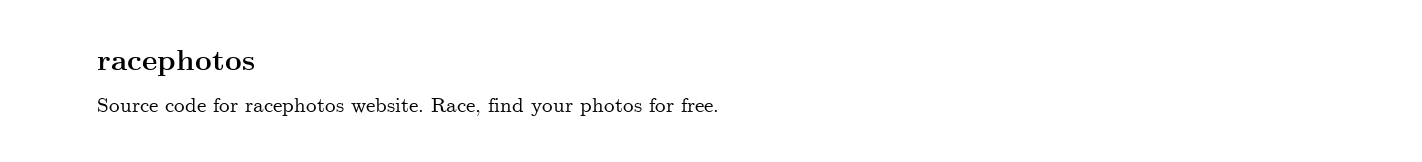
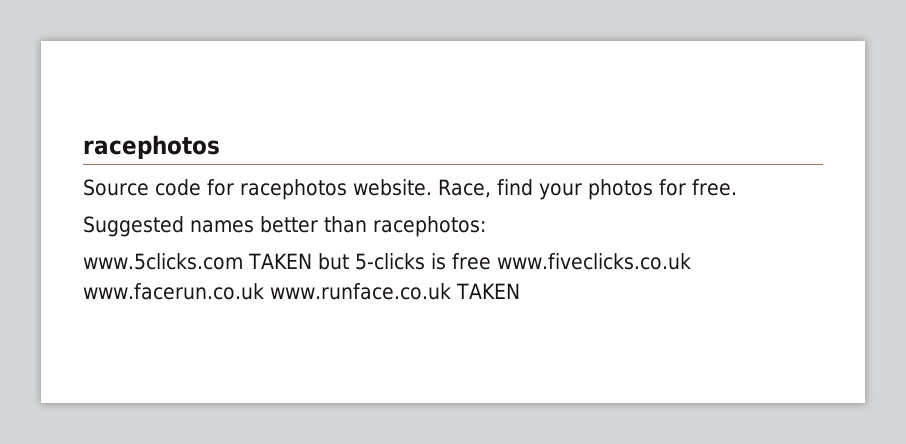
(719, 105) none -> [83,216,486,237] [83,253,691,270] [83,283,520,300] // Suggested names better than racephotos: // www.5clicks.com TAKEN but 5-clicks is free www.fiveclicks.co.uk www.facerun.co.uk www.runface.co.uk TAKEN

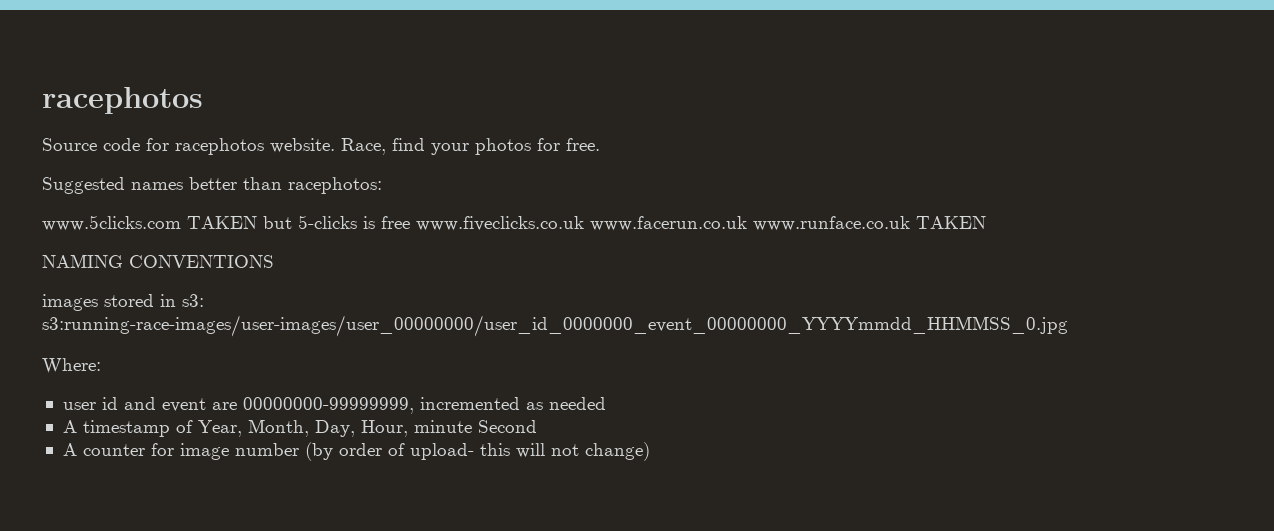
(520, 291) none -> [42,254,274,268] [42,294,204,311] [42,315,1068,337] [42,358,101,374] [62,397,606,414] [62,419,537,437] [62,442,650,461] // NAMING CONVENTIONS // images stored in s3: s3:running-race-images/user-images/user_00000000/user_id_0000000_event_00000000_YYYYmmdd_HHMMSS_0.jpg // Where: // user id and event are 00000000-99999999, incremented as needed // A timestamp of Year, Month, Day, Hour, minute Second // A counter for image number (by order of upload- this will not change)

